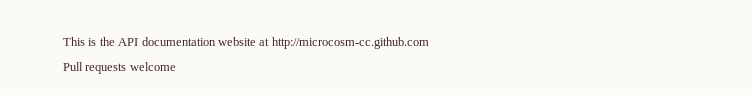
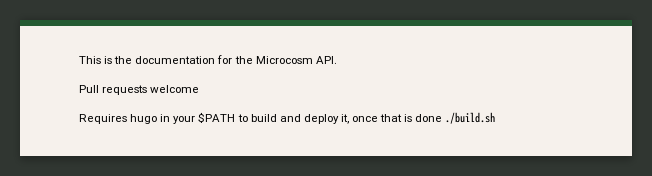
[118,37,429,49] [63,62,176,74] API documentation website at http://microcosm-cc.github.com // Pull requests welcome -> [135,55,337,64] [79,85,200,95] [79,112,496,124] documentation for the Microcosm API. // Pull requests welcome // Requires hugo in your $PATH to build and deploy it, once that is done ./build.sh

